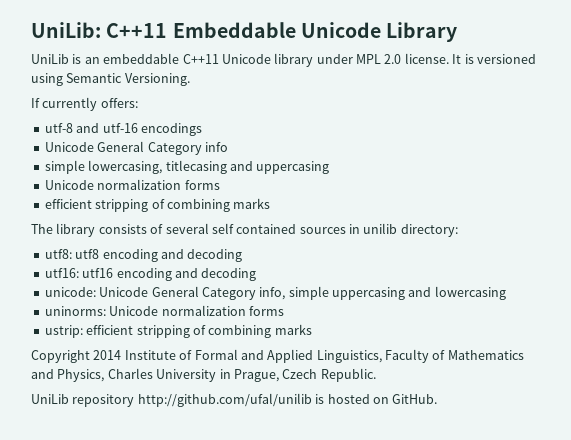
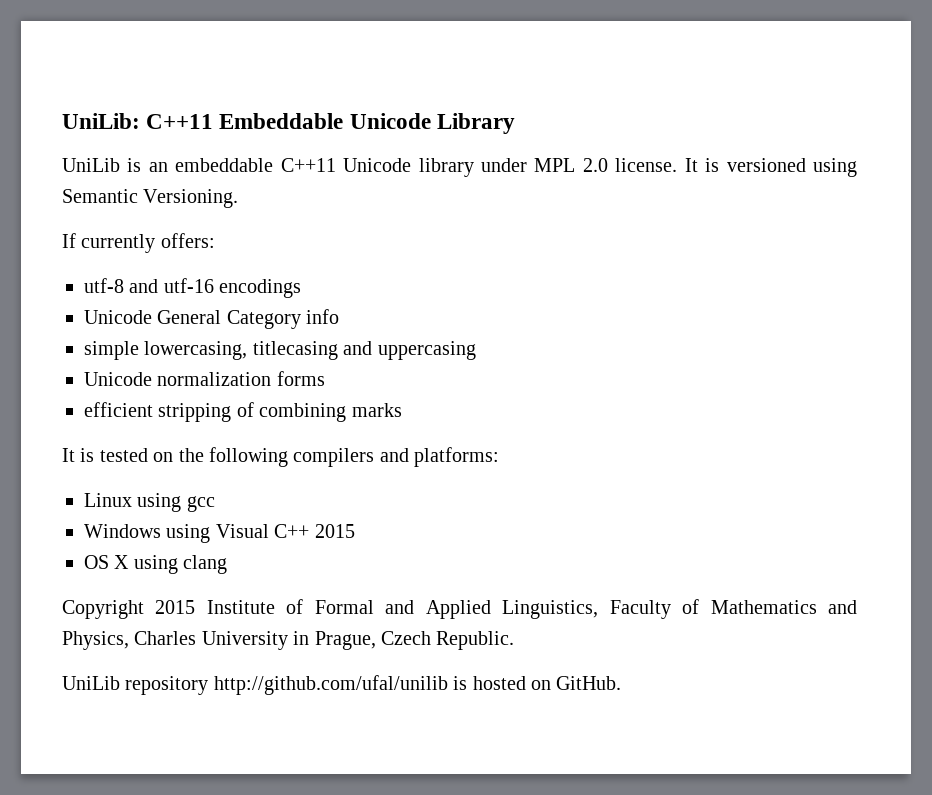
[31,223,458,237] [44,249,243,262] [44,268,257,281] [44,286,506,300] [44,305,284,316] [44,324,312,338] The library consists of several self contained sources in unilib directory: // utf8: utf8 encoding and decoding // utf16: utf16 encoding and decoding // unicode: Unicode General Category info, simple uppercasing and lowercasing // uninorms: Unicode normalization forms // ustrip: efficient stripping of combining marks -> [62,447,500,467] [84,493,215,512] [84,524,355,543] [84,555,228,574] It is tested on the following compilers and platforms: // Linux using gcc // Windows using Visual C++ 2015 // OS X using clang
[93,350,122,360] 2014 -> [155,600,196,614] 2015

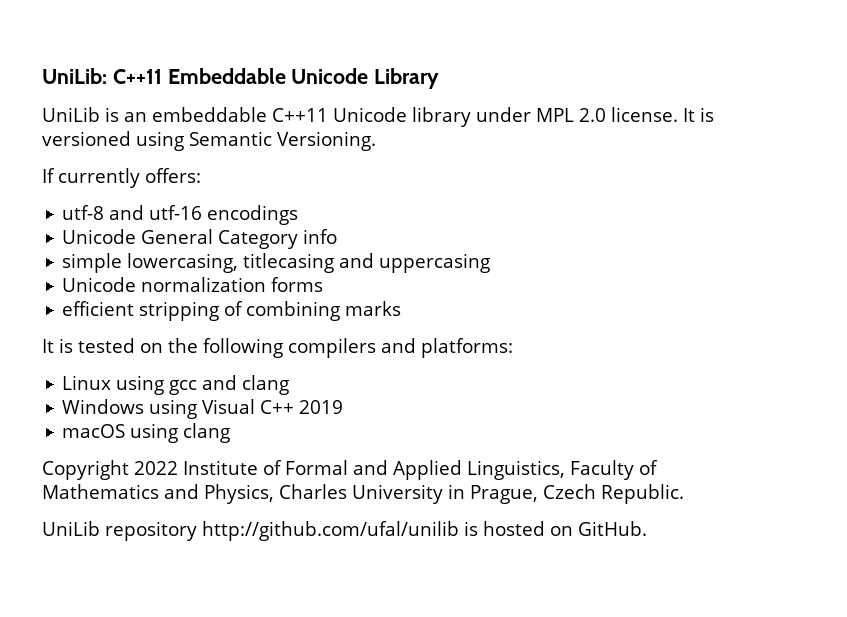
(215, 504) none -> [202,375,290,395] and clang
[314,524,355,538] [84,555,130,569] 2015 // OS X -> [299,400,344,414] [62,424,126,438] 2019 // macOS
[155,600,196,614] 2015 -> [134,461,178,475] 2022

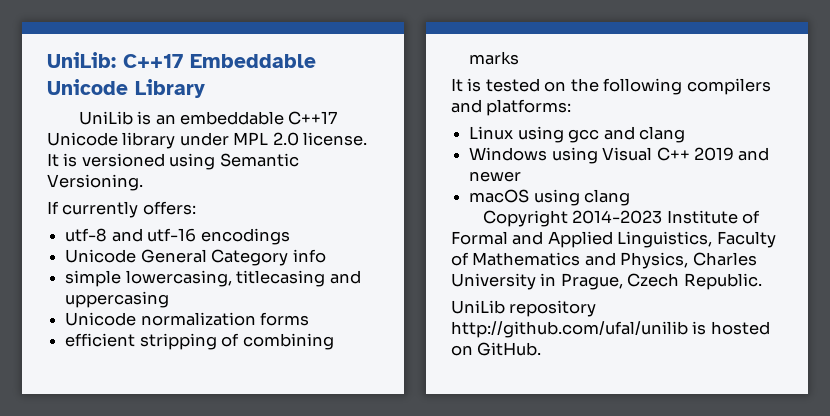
[112,69,162,84] C++11 -> [123,54,183,68] C++17
[272,108,328,122] C++11 -> [288,111,338,125] C++17
(344, 407) none -> [738,147,770,161] [469,171,522,182] and newer
[134,461,178,475] 2022 -> [572,210,663,224] 2014-2023

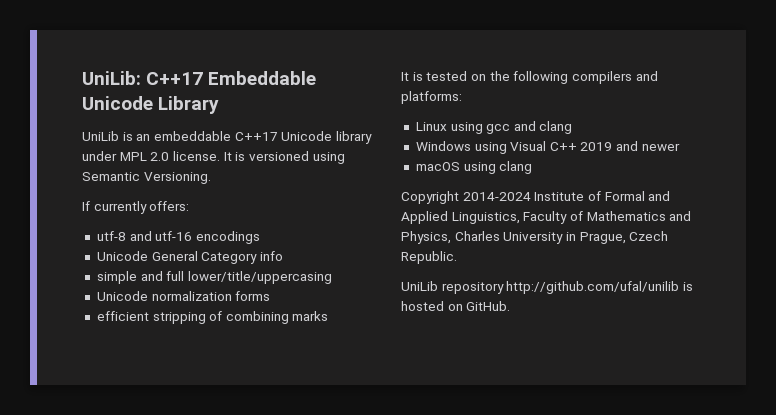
[125,270,361,287] [65,291,170,308] lowercasing, titlecasing and uppercasing -> [140,271,332,284] and full lower/title/uppercasing
[572,210,663,224] 2014-2023 -> [462,192,531,201] 2014-2024

